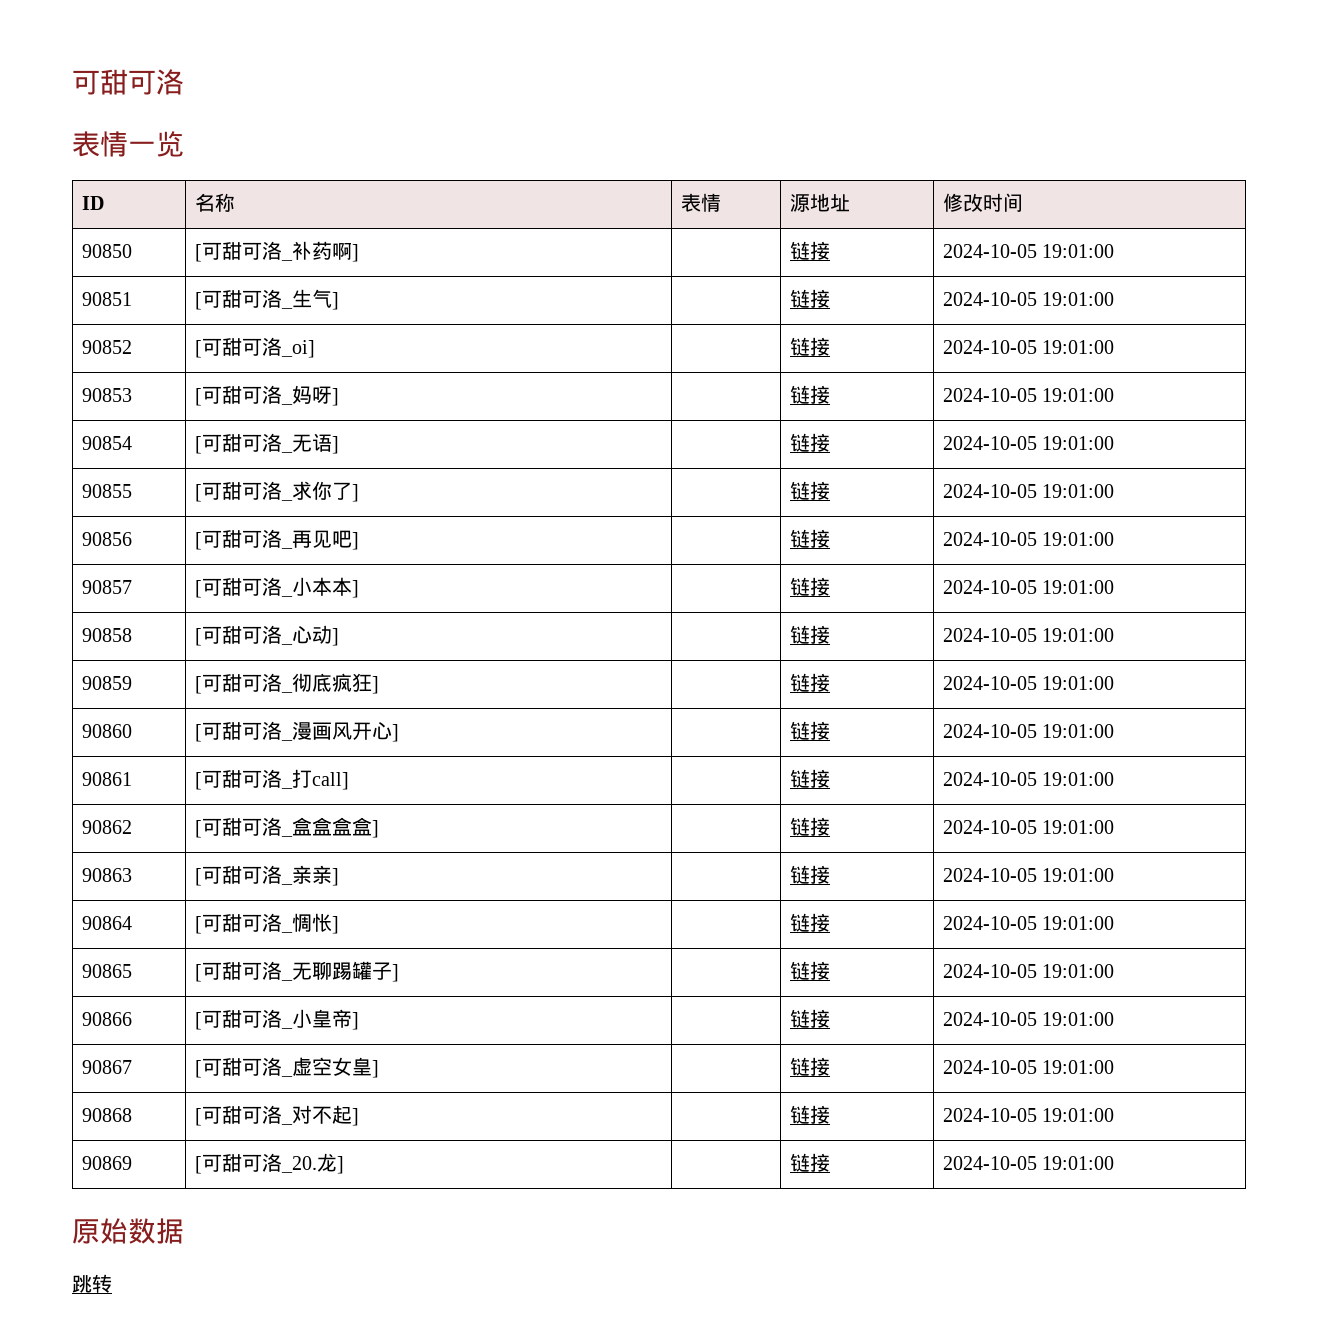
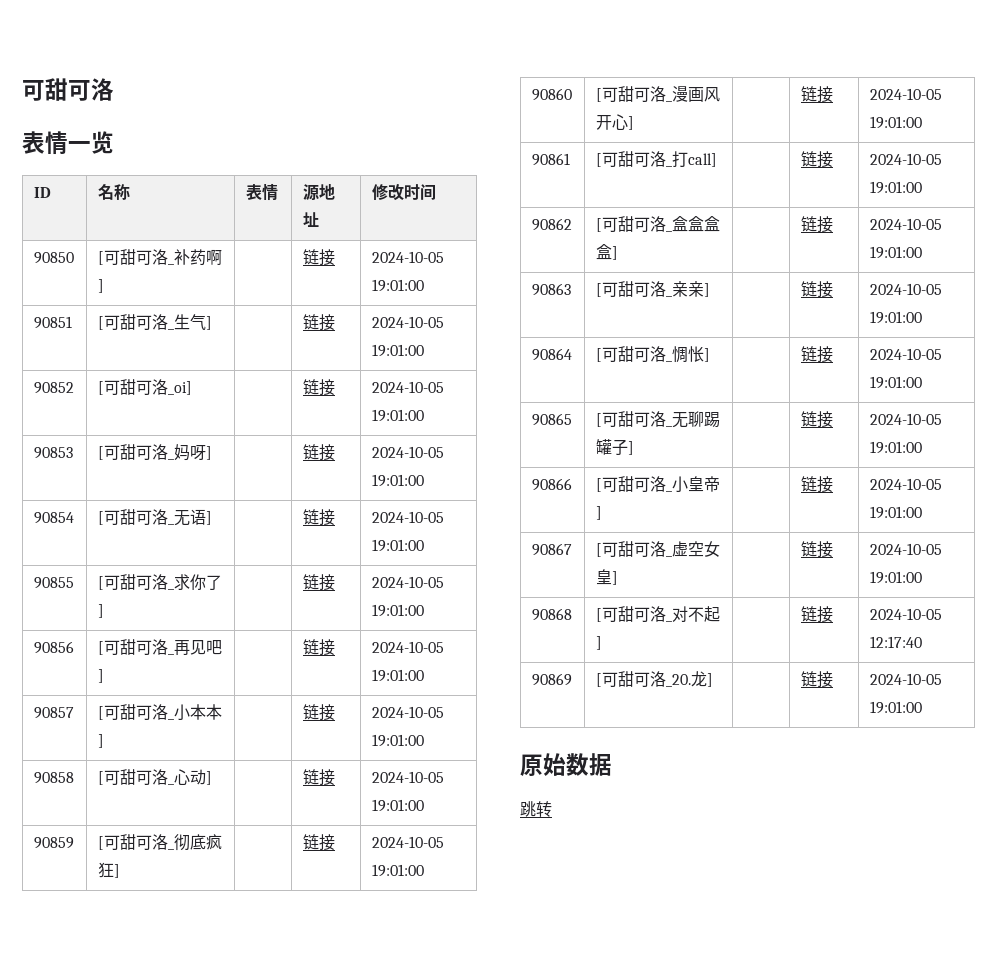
[1042,1108,1115,1122] 19:01:00 -> [869,636,922,648] 12:17:40

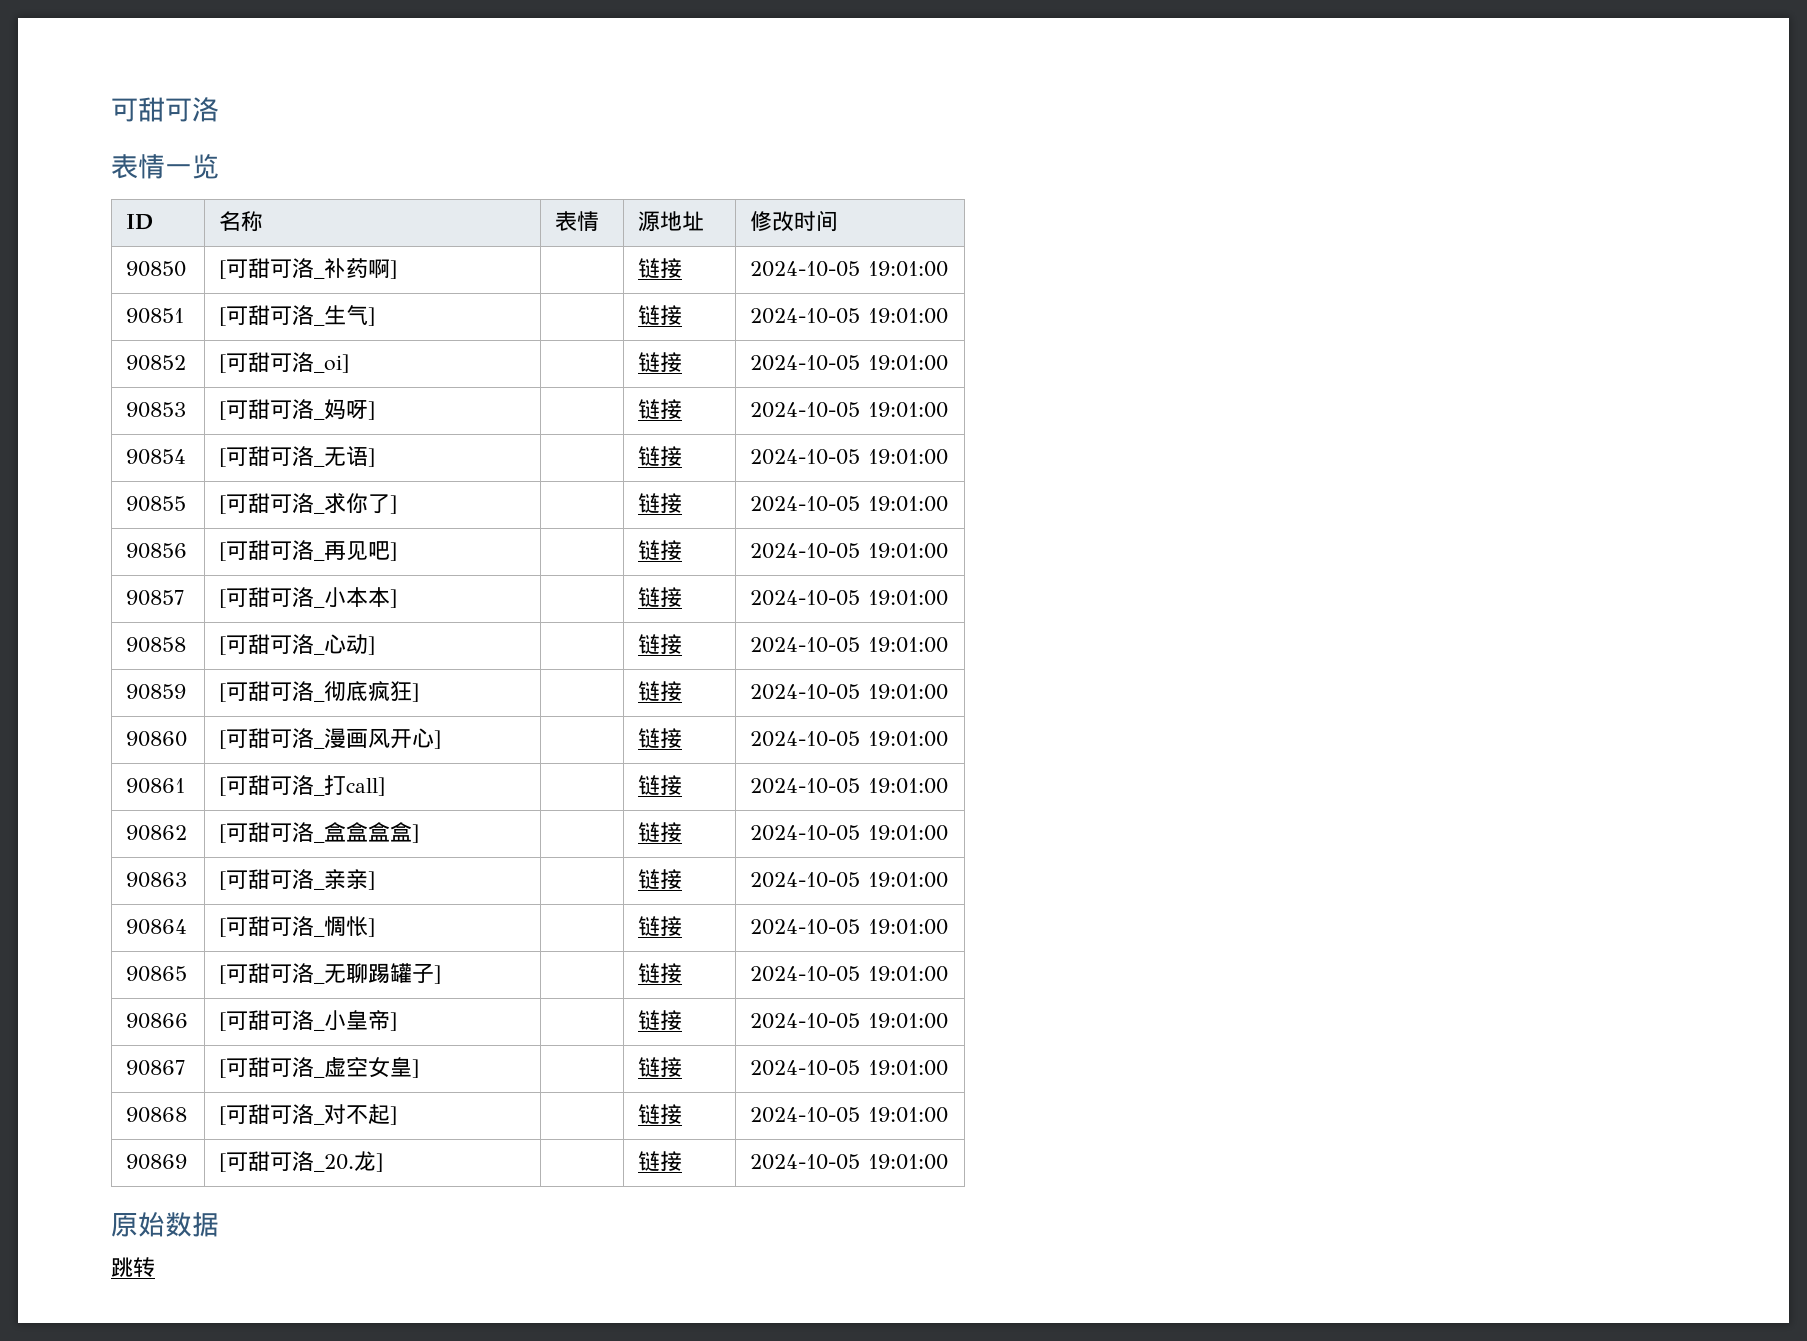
[869,636,922,648] 12:17:40 -> [868,1107,949,1123] 19:01:00

